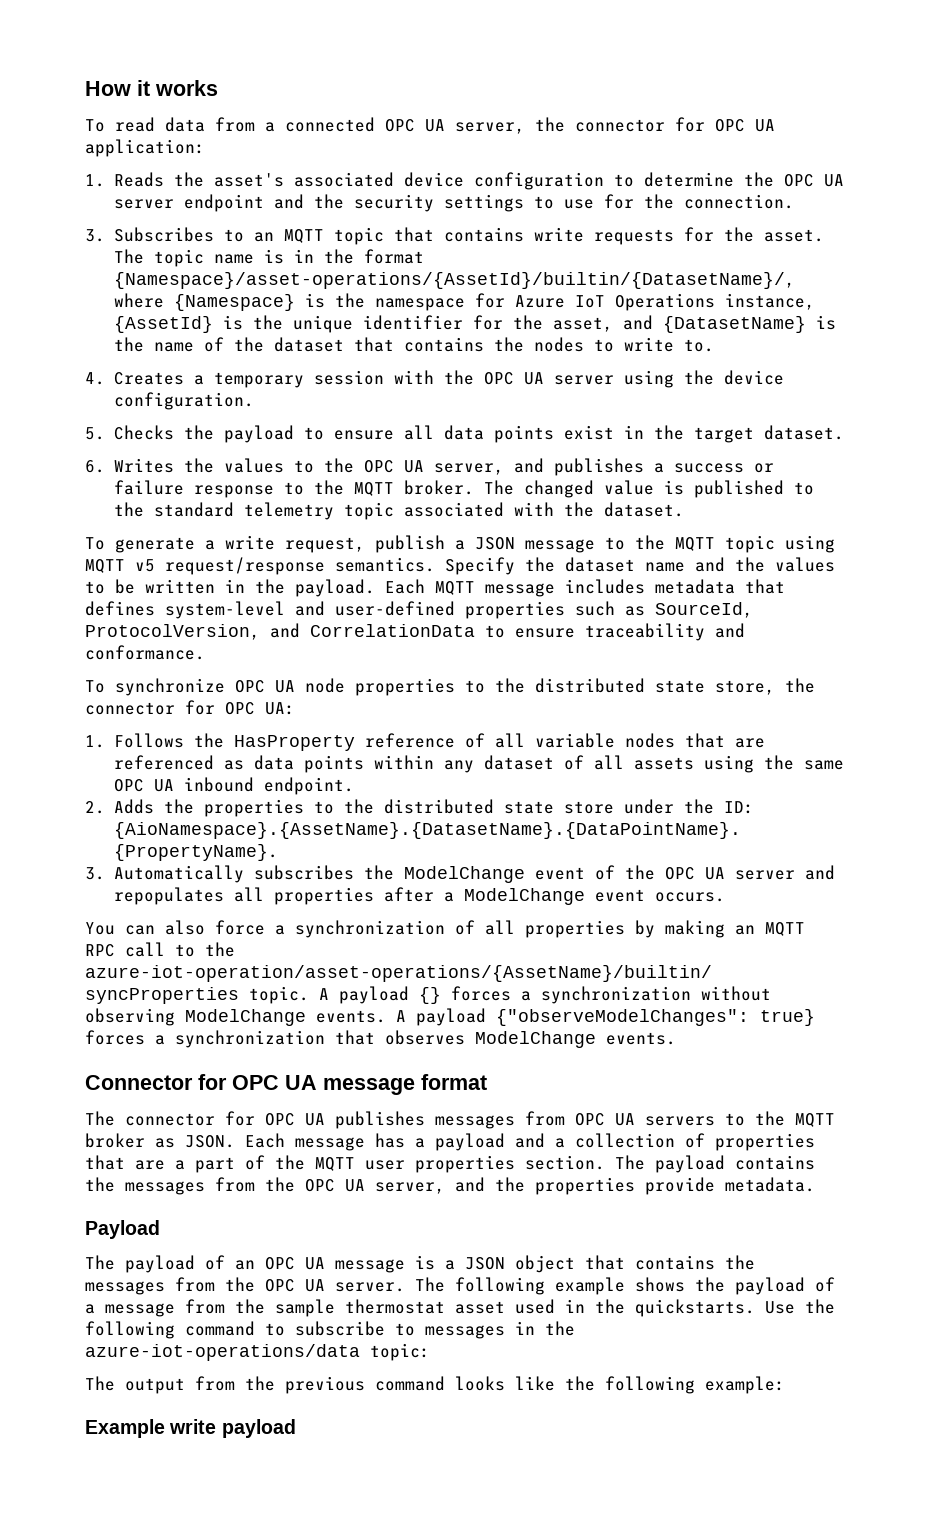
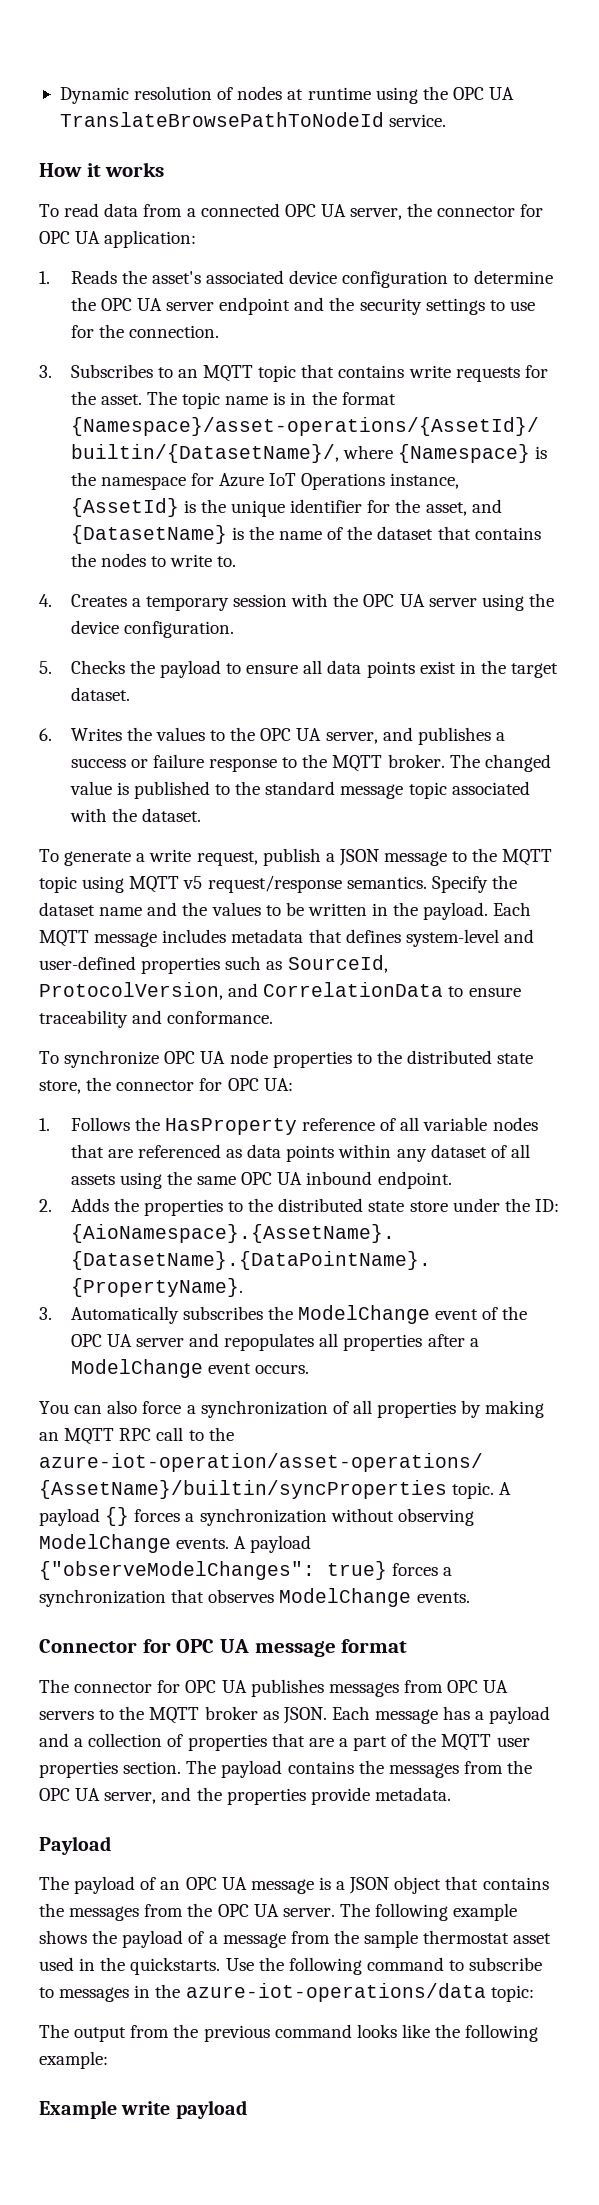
(85, 88) none -> [59,86,515,104] [59,112,447,127] Dynamic resolution of nodes at runtime using the OPC UA TranslateBrowsePathToNodeId service. //
[243,502,334,520] telemetry -> [340,784,404,799] message

